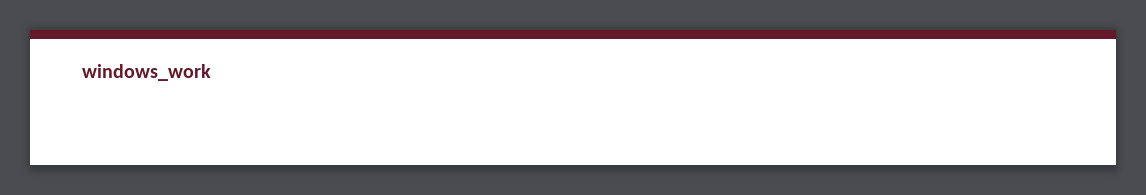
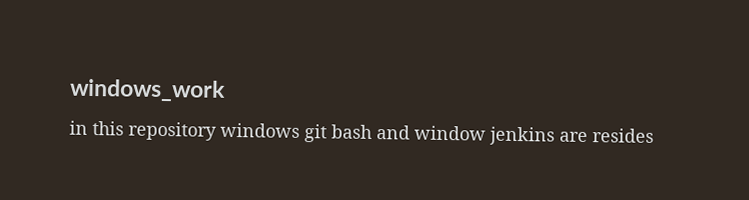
(211, 72) none -> [69,120,654,146] // in this repository windows git bash and window jenkins are resides

